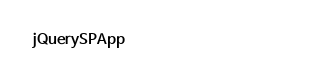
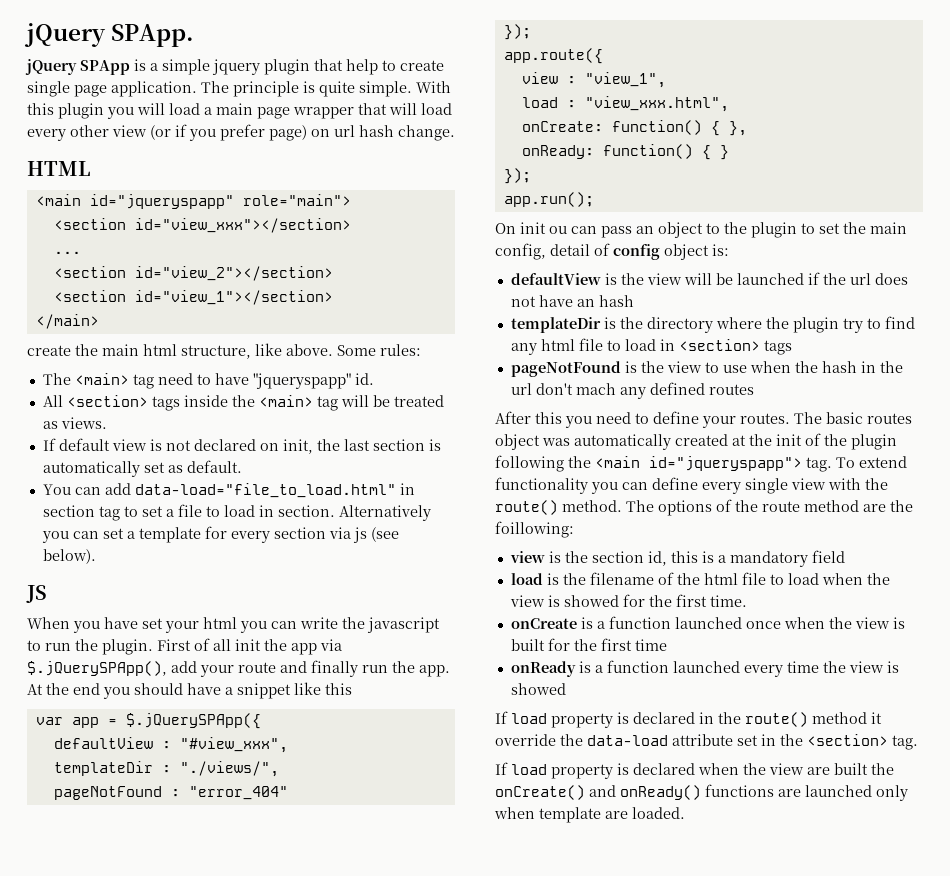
[32,32,125,49] jQuerySPApp -> [24,23,195,47] [25,59,444,75] [27,81,451,97] [27,103,452,119] [27,124,455,141] [27,161,91,176] [35,194,351,209] [53,218,351,233] [53,251,81,254] [53,266,333,281] [53,290,333,305] [35,314,99,329] [27,343,421,359] [42,373,374,389] [42,395,444,411] [42,417,107,429] [42,438,441,454] [42,460,242,477] [42,483,415,498] [42,504,431,521] [41,526,399,543] [42,549,96,564] [26,585,47,603] [27,617,440,633] [27,638,342,655] [27,660,450,677] [27,682,352,699] [35,713,261,729] [53,737,288,753] [53,761,279,777] [53,786,288,800] [503,24,531,40] [503,48,603,64] [521,72,666,88] [521,96,729,112] [521,120,747,136] [521,144,729,160] [503,168,531,184] [503,192,594,207] [495,222,907,238] [495,243,729,260] [510,272,908,285] [510,295,634,307] [510,316,915,333] [510,338,792,355] [510,361,903,377] [510,382,754,399] [495,411,912,428] [495,433,897,450] [495,455,907,472] [495,477,888,494] [495,499,913,516] [495,521,574,538] [509,550,845,567] [510,572,890,585] [509,594,747,607] [510,616,905,629] [510,638,667,651] [510,660,899,677] [510,683,566,695] [495,711,882,728] [495,734,918,750] [495,762,894,779] [495,784,908,801] [494,807,685,823] jQuery SPApp. // jQuery SPApp is a simple jquery plugin that help to create single page application. The principle is quite simple. With this plugin you will load a main page wrapper that will load every other view (or if you prefer page) on url hash change. // HTML // <main id="jqueryspapp" role="main"> // <section id="view_xxx"></section> // ... // <section id="view_2"></section> // <section id="view_1"></section> // </main> // create the main html structure, like above. Some rules: // The <main> tag need to have "jqueryspapp" id. // All <section> tags inside the <main> tag will be treated as views. // If default view is not declared on init, the last section is automatically set as default. // You can add data-load="file_to_load.html" in section tag to set a file to load in section. Alternatively you can set a template for every section via js (see below). // JS // When you have set your html you can write the javascript to run the plugin. First of all init the app via $.jQuerySPApp(), add your route and finally run the app. At the end you should have a snippet like this // var app = $.jQuerySPApp({ // defaultView : "#view_xxx", // templateDir : "./views/", // pageNotFound : "error_404" // }); // app.route({ // view : "view_1", // load : "view_xxx.html", // onCreate: function() { }, // onReady: function() { } // }); // app.run(); // On init ou can pass an object to the plugin to set the main config, detail of config object is: // defaultView is the view will be launched if the url does not have an hash // templateDir is the directory where the plugin try to find any html file to load in <section> tags // pageNotFound is the view to use when the hash in the url don't mach any defined routes // After this you need to define your routes. The basic routes object was automatically created at the init of the plugin following the <main id="jqueryspapp"> tag. To extend functionality you can define every single view with the route() method. The options of the route method are the foillowing: // view is the section id, this is a mandatory field // load is the filename of the html file to load when the view is showed for the first time. // onCreate is a function launched once when the view is built for the first time // onReady is a function launched every time the view is showed // If load property is declared in the route() method it override the data-load attribute set in the <section> tag. // If load property is declared when the view are built the onCreate() and onReady() functions are launched only when template are loaded.

